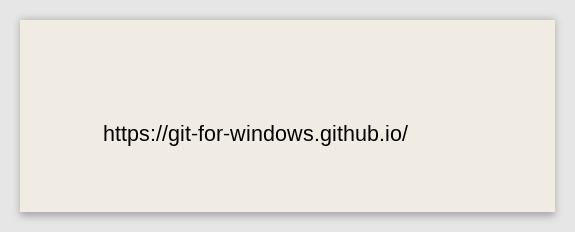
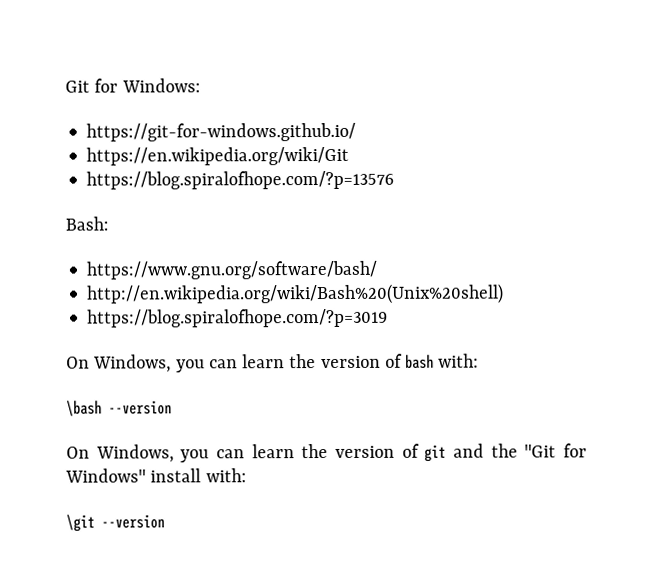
[103,125,408,146] https://git-for-windows.github.io/ -> [65,78,201,93] [86,122,357,142] [86,146,350,166] [86,170,395,190] [65,216,109,231] [86,260,378,280] [86,283,505,305] [87,308,389,328] [66,353,480,373] [66,400,172,417] [66,443,587,463] [65,468,247,483] [66,514,165,532] Git for Windows: // https://git-for-windows.github.io/ // https://en.wikipedia.org/wiki/Git // https://blog.spiralofhope.com/?p=13576 // Bash: // https://www.gnu.org/software/bash/ // http://en.wikipedia.org/wiki/Bash%20(Unix%20shell) // https://blog.spiralofhope.com/?p=3019 // On Windows, you can learn the version of bash with: // \bash --version // On Windows, you can learn the version of git and the "Git for Windows" install with: // \git --version

